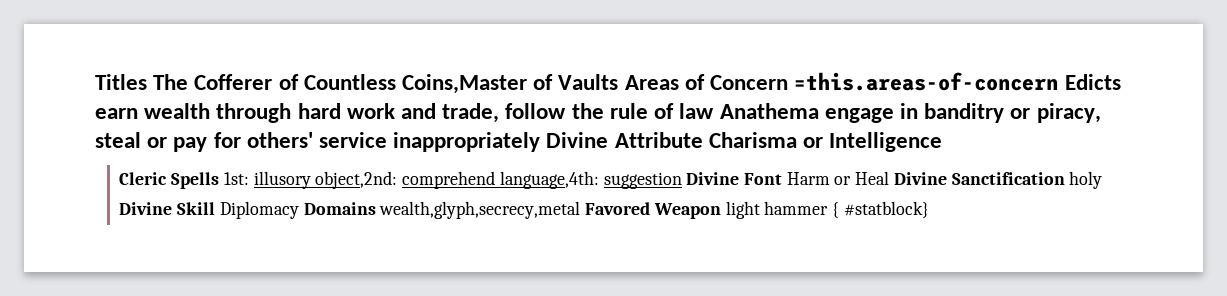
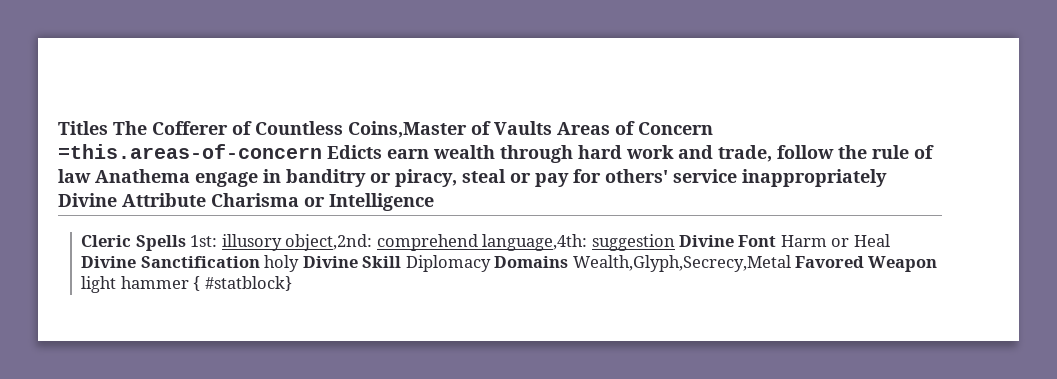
[379,201,581,219] wealth,glyph,secrecy,metal -> [572,255,791,272] Wealth,Glyph,Secrecy,Metal

